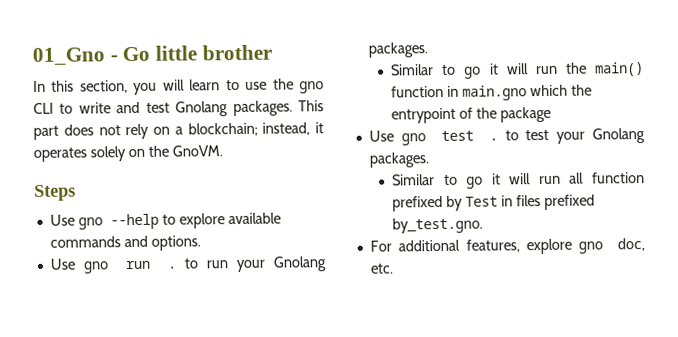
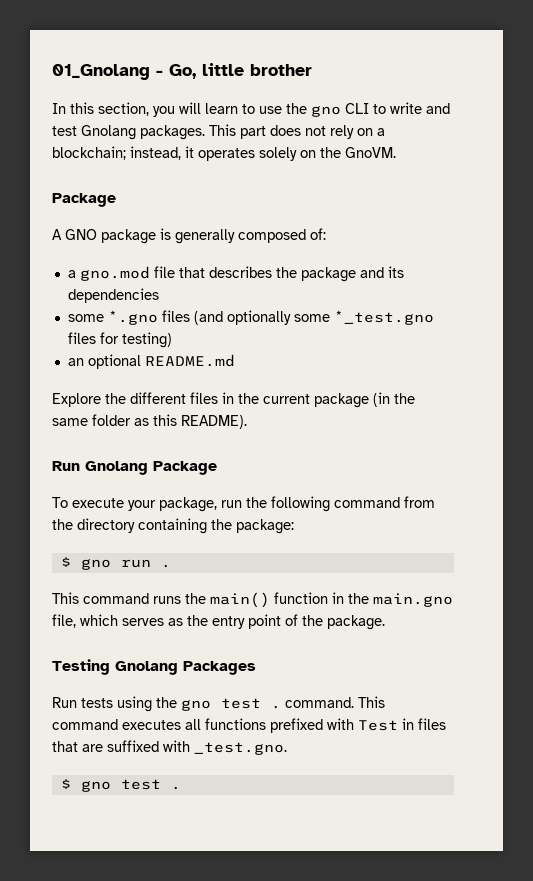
[32,46,151,66] 01_Gno - Go -> [52,64,196,80] 01_Gnolang - Go,
[34,184,76,201] [49,212,281,230] [49,235,201,251] [49,256,327,274] [367,42,428,58] [390,62,644,79] [391,84,592,101] [391,106,551,124] [368,128,645,146] [368,152,429,168] [392,172,645,189] [392,194,595,212] [392,217,484,234] [369,238,645,255] [369,263,394,274] Steps // Use gno --help to explore available commands and options. // Use gno run . to run your Gnolang packages. // Similar to go it will run the main() function in main.gno which the entrypoint of the package // Use gno test . to test your Gnolang packages. // Similar to go it will run all function prefixed by Test in files prefixed by_test.gno. // For additional features, explore gno doc, etc. -> [52,193,116,207] [52,228,326,244] [67,266,404,282] [67,288,159,303] [67,310,434,325] [67,332,172,348] [67,354,235,369] [52,392,415,408] [52,414,247,429] [52,461,217,475] [52,496,435,512] [52,518,294,534] [60,557,171,570] [52,592,453,608] [52,614,385,630] [52,659,256,675] [52,696,385,712] [52,718,446,733] [52,740,287,755] [60,779,181,792] Package // A GNO package is generally composed of: // a gno.mod file that describes the package and its dependencies // some *.gno files (and optionally some *_test.gno files for testing) // an optional README.md // Explore the different files in the current package (in the same folder as this README). // Run Gnolang Package // To execute your package, run the following command from the directory containing the package: // $ gno run . // This command runs the main() function in the main.gno file, which serves as the entry point of the package. // Testing Gnolang Packages // Run tests using the gno test . command. This command executes all functions prefixed with Test in files that are suffixed with _test.gno. // $ gno test .

